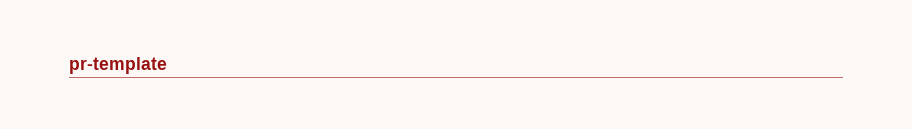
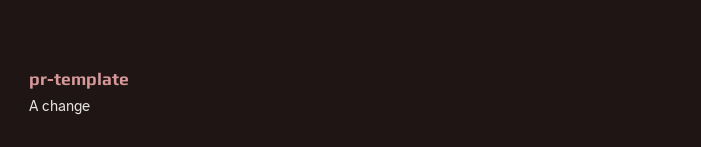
(167, 65) none -> [29,100,90,115] // A change

